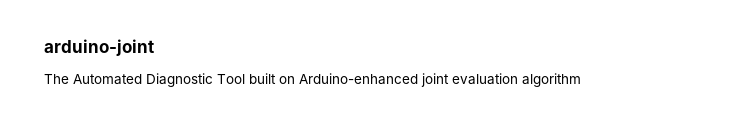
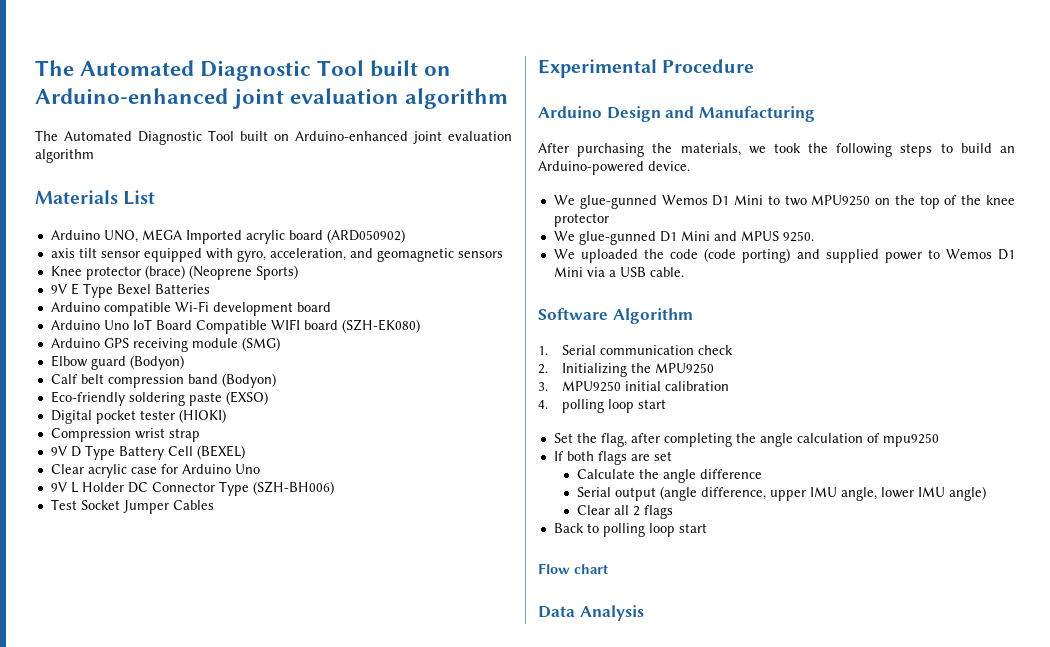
[44,39,154,56] arduino-joint -> [35,60,452,81] [35,88,509,109] The Automated Diagnostic Tool built on Arduino-enhanced joint evaluation algorithm
(581, 80) none -> [35,190,156,205] [50,229,405,244] [50,248,503,262] [50,265,298,280] [50,283,210,298] [50,301,331,316] [50,319,420,334] [50,337,280,352] [50,355,184,370] [50,373,276,388] [50,391,268,406] [50,409,226,424] [50,428,200,442] [50,445,245,460] [50,464,260,478] [50,481,334,496] [50,499,214,514] [538,59,755,78] [538,106,815,122] [538,143,1015,157] [538,161,690,175] [553,195,1015,209] [553,213,609,227] [553,231,814,245] [553,248,1016,263] [553,267,684,277] [538,308,693,324] [538,345,733,355] [538,363,714,377] [538,381,729,392] [538,399,666,413] [553,433,939,447] [553,451,672,465] [577,469,763,483] [577,486,987,501] [577,505,674,519] [553,523,707,537] [538,563,608,574] [538,605,644,621] // Materials List // Arduino UNO, MEGA Imported acrylic board (ARD050902) // axis tilt sensor equipped with gyro, acceleration, and geomagnetic sensors // Knee protector (brace) (Neoprene Sports) // 9V E Type Bexel Batteries // Arduino compatible Wi-Fi development board // Arduino Uno IoT Board Compatible WIFI board (SZH-EK080) // Arduino GPS receiving module (SMG) // Elbow guard (Bodyon) // Calf belt compression band (Bodyon) // Eco-friendly soldering paste (EXSO) // Digital pocket tester (HIOKI) // Compression wrist strap // 9V D Type Battery Cell (BEXEL) // Clear acrylic case for Arduino Uno // 9V L Holder DC Connector Type (SZH-BH006) // Test Socket Jumper Cables // Experimental Procedure // Arduino Design and Manufacturing // After purchasing the materials, we took the following steps to build an Arduino-powered device. // We glue-gunned Wemos D1 Mini to two MPU9250 on the top of the knee protector // We glue-gunned D1 Mini and MPUS 9250. // We uploaded the code (code porting) and supplied power to Wemos D1 Mini via a USB cable. // Software Algorithm // 1. Serial communication check // 2. Initializing the MPU9250 // 3. MPU9250 initial calibration // 4. polling loop start // Set the flag, after completing the angle calculation of mpu9250 // If both flags are set // Calculate the angle difference // Serial output (angle difference, upper IMU angle, lower IMU angle) // Clear all 2 flags // Back to polling loop start // Flow chart // Data Analysis

